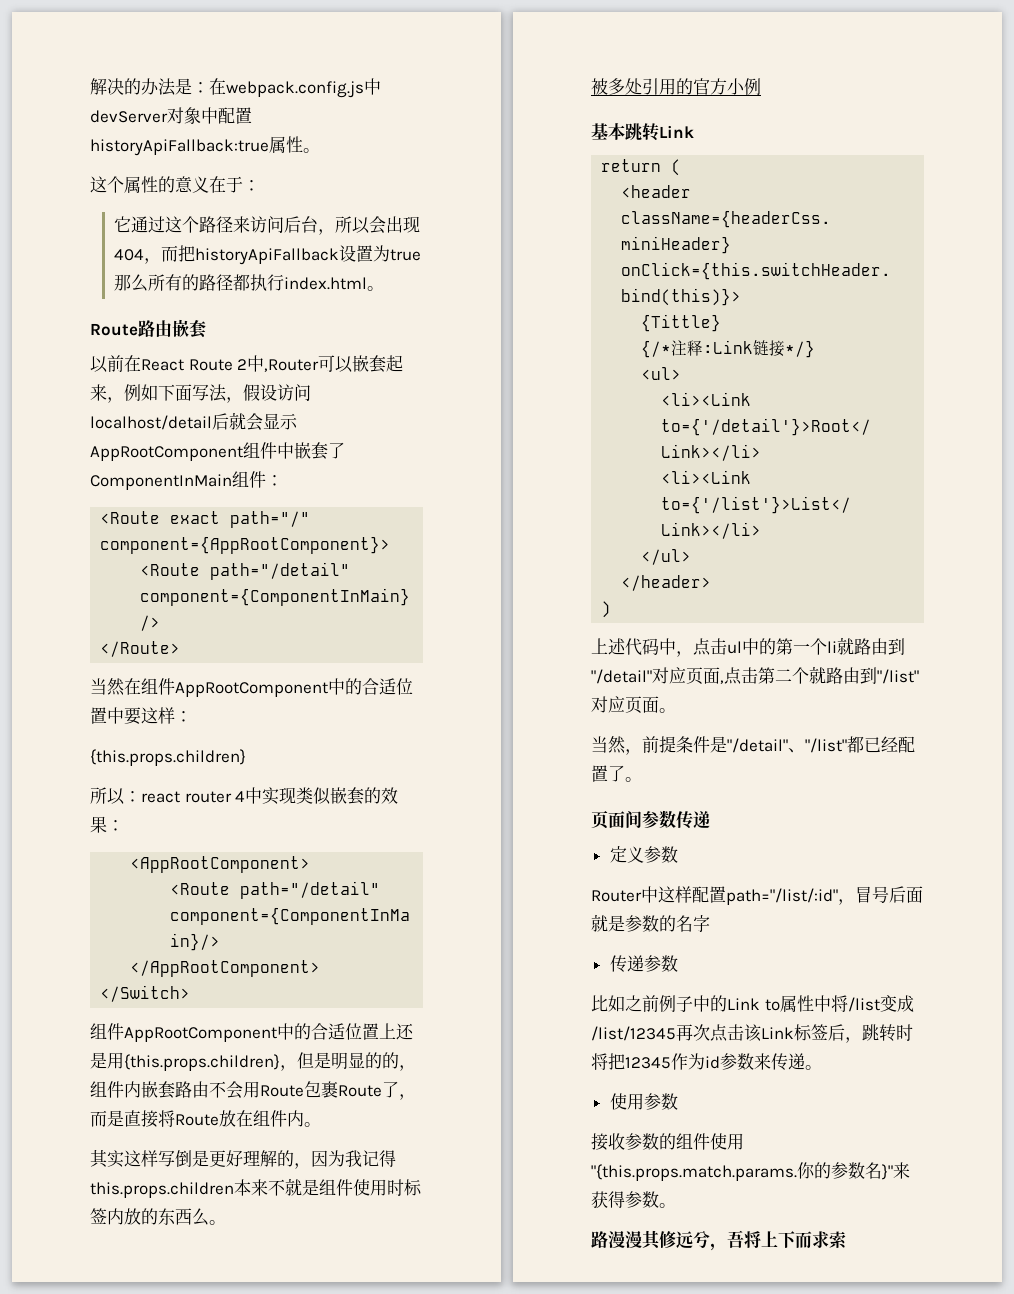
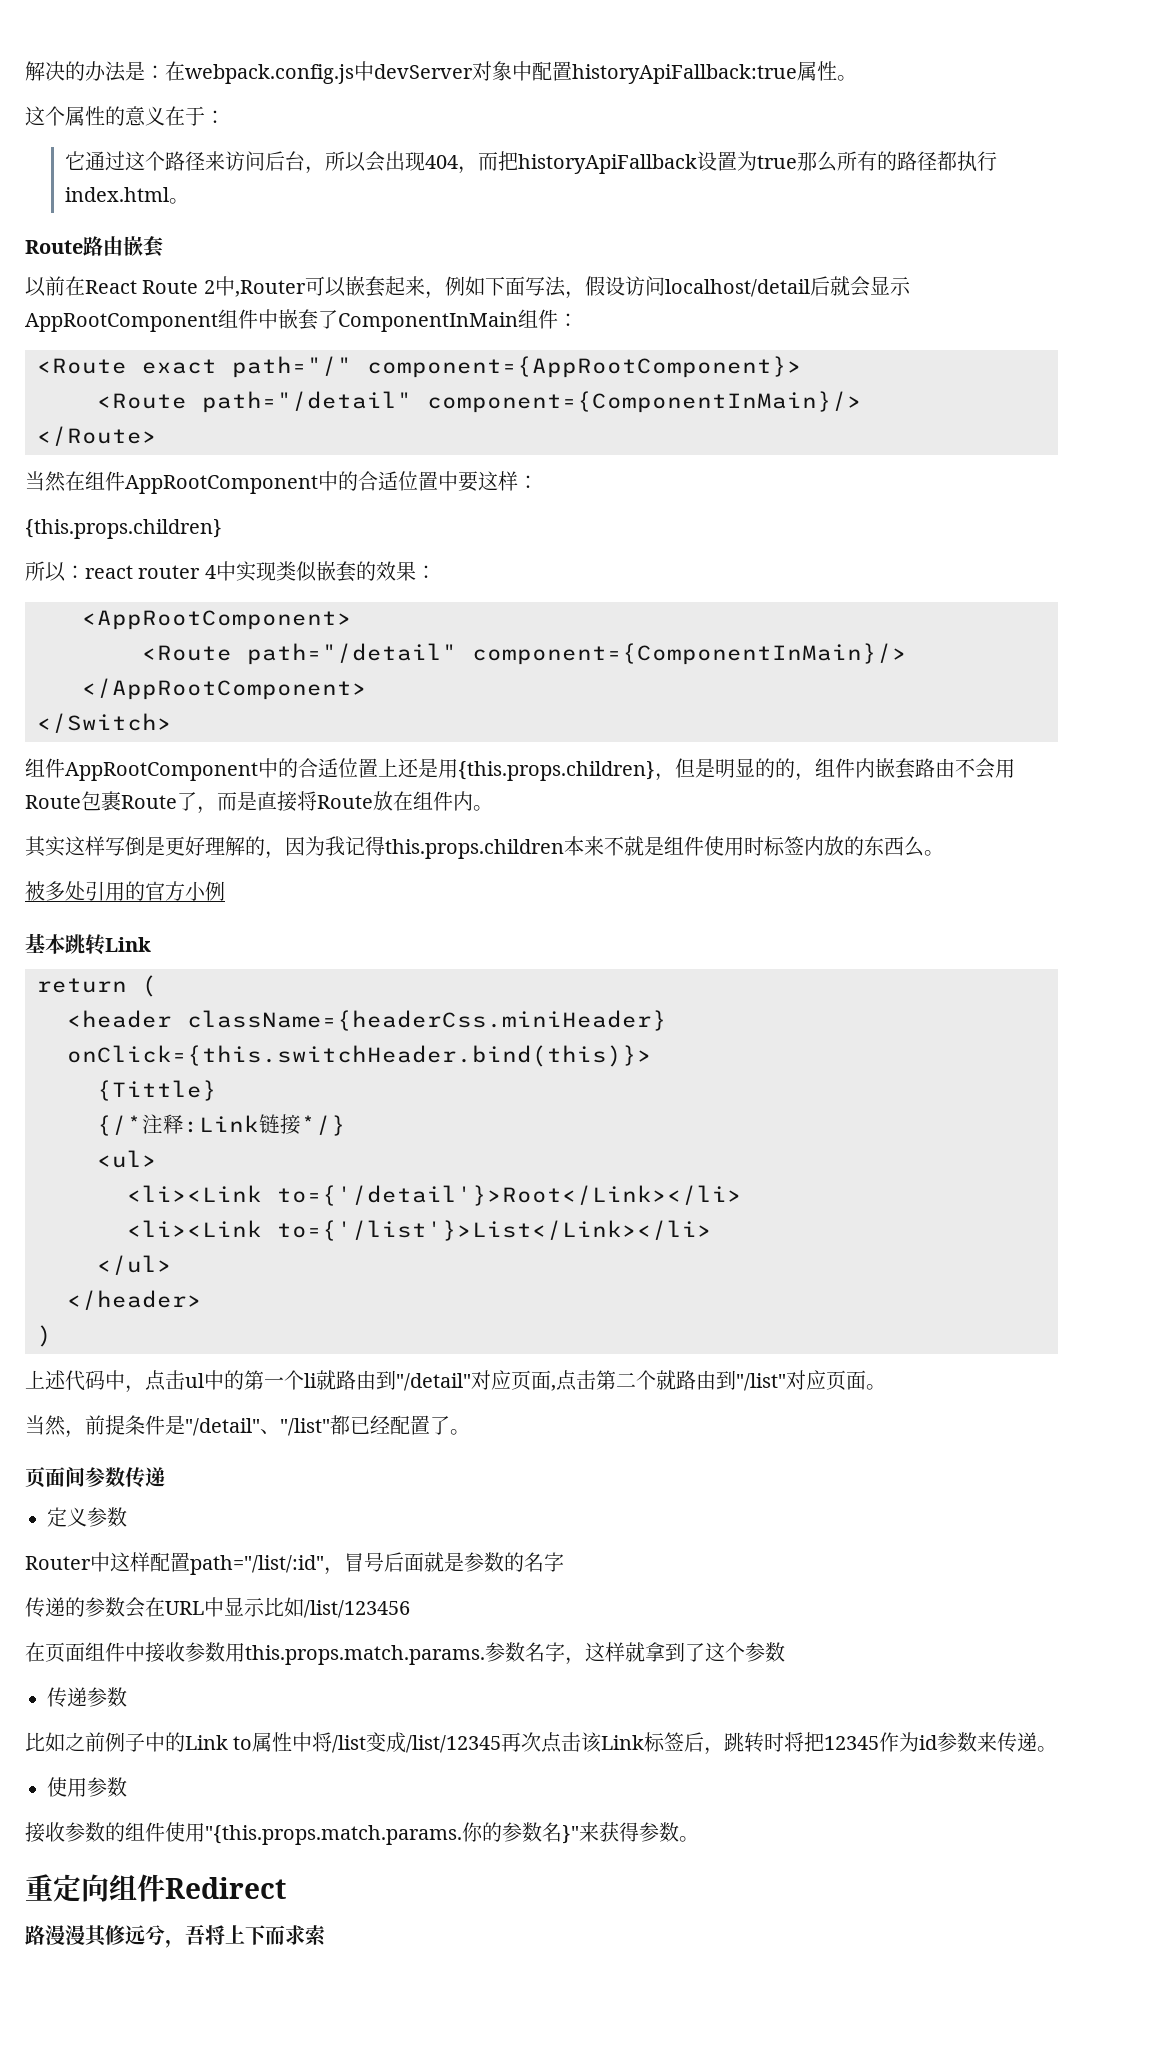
(710, 923) none -> [25,1597,410,1618] [25,1642,785,1665] // 传递的参数会在URL中显示比如/list/123456 // 在页面组件中接收参数用this.props.match.params.参数名字，这样就拿到了这个参数
(676, 1205) none -> [25,1874,286,1902] // 重定向组件Redirect

